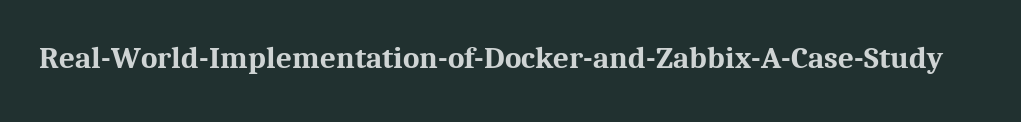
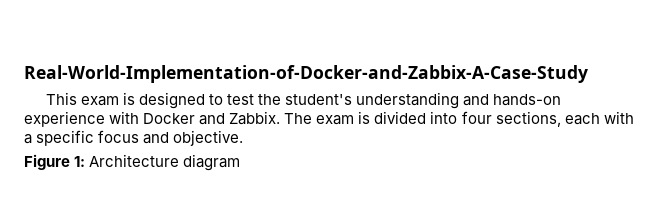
(944, 60) none -> [45,92,562,109] [24,111,634,127] [24,130,244,146] [24,154,241,171] // This exam is designed to test the student's understanding and hands-on experience with Docker and Zabbix. The exam is divided into four sections, each with a specific focus and objective. // Figure 1: Architecture diagram

